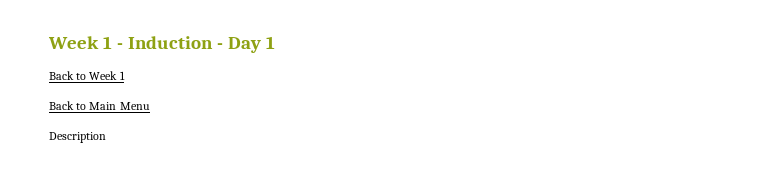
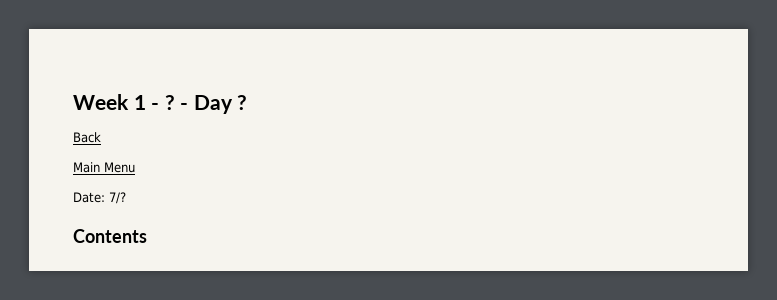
[127,36,213,49] Induction -> [164,95,175,110] ?
[265,36,275,49] [49,71,125,80] [49,101,87,110] 1 // Back to Week 1 // Back to -> [237,95,248,110] [73,132,101,143] ? // Back //
[49,132,106,143] Description -> [73,192,126,204] [73,229,147,243] Date: 7/? // Contents

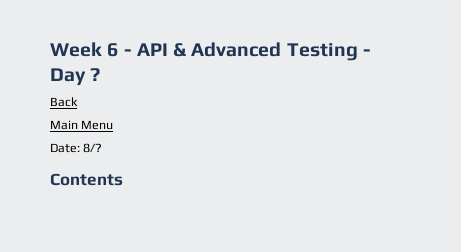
[133,95,175,110] 1 - ? -> [107,42,358,61] 6 - API & Advanced Testing
[109,192,126,204] 7/? -> [83,143,103,153] 8/?

